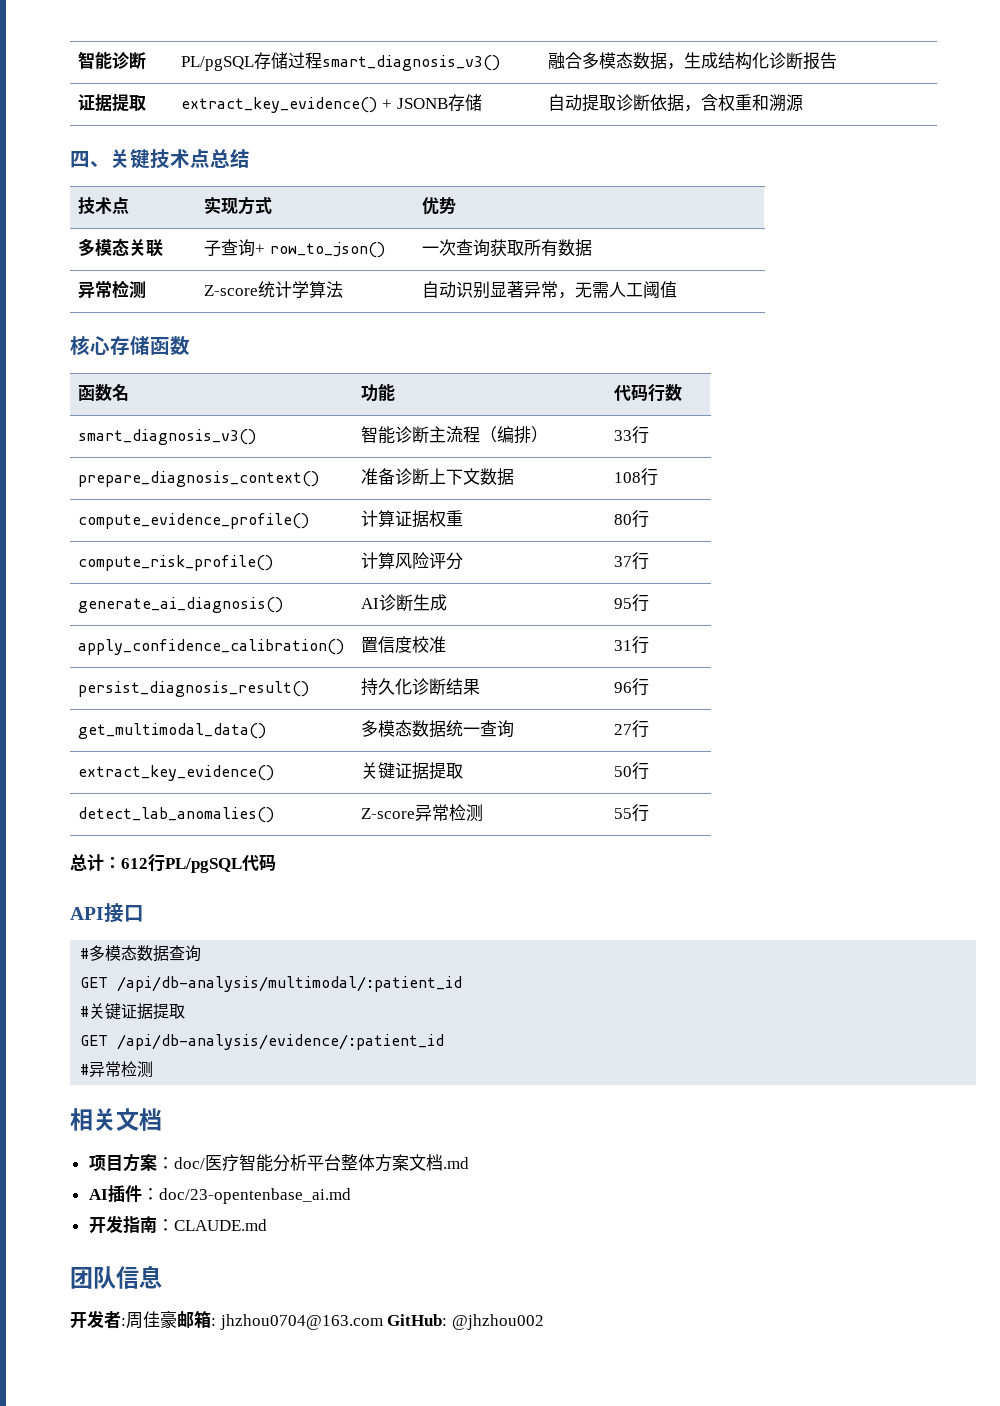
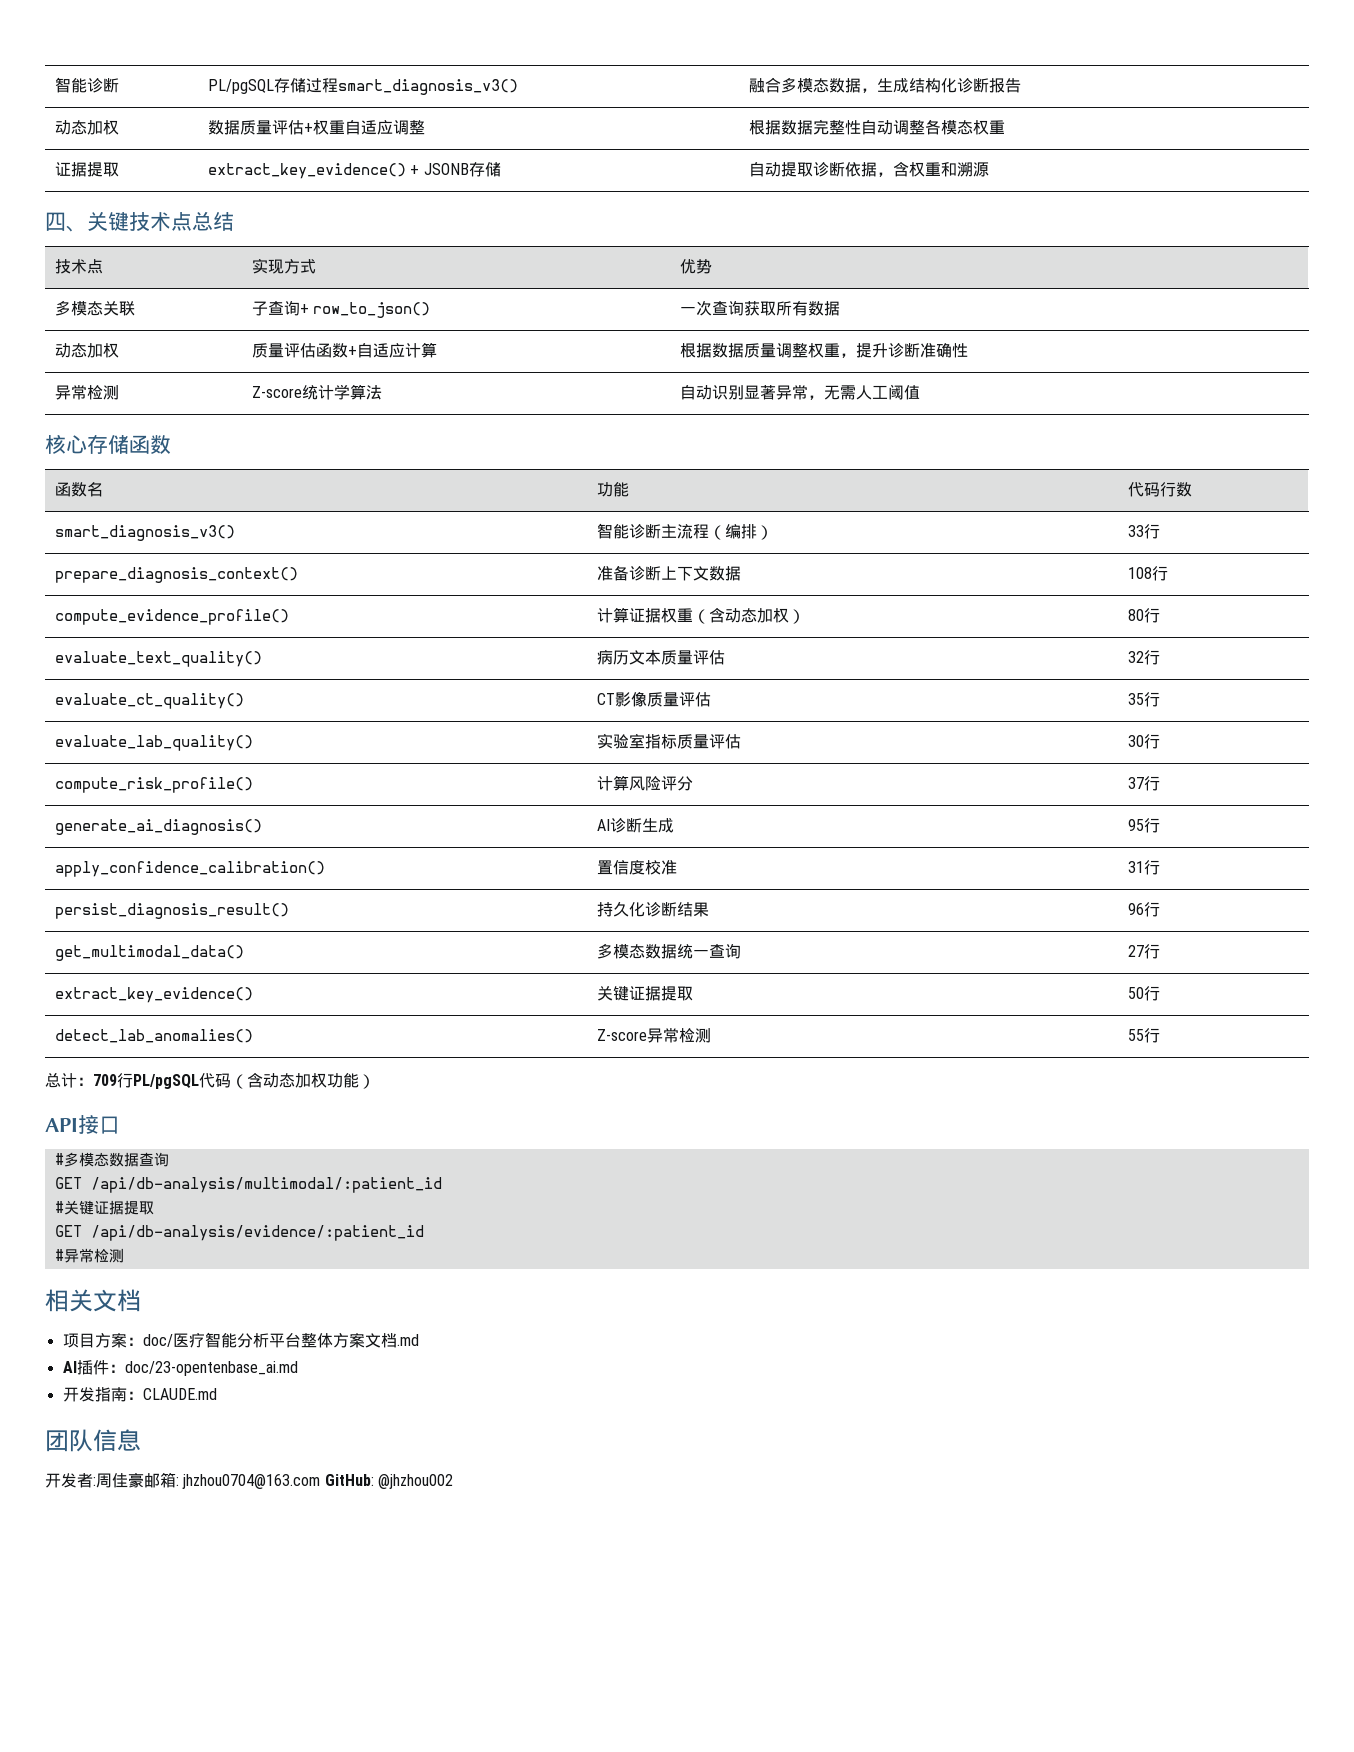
(838, 60) none -> [54,120,119,135] [207,120,425,135] [748,119,1005,135] // 动态加权 | 数据质量评估+权重自适应调整 | 根据数据完整性自动调整各模态权重
(593, 248) none -> [54,343,119,358] [251,342,437,358] [679,343,968,358] // 动态加权 | 质量评估函数+自适应计算 | 根据数据质量调整权重，提升诊断准确性
[614,514,633,525] | 80 -> [692,608,805,624] [1127,608,1160,623] [54,651,262,667] [596,649,725,665] [1127,650,1160,665] [54,693,244,709] [596,692,711,707] [1127,692,1160,707] [54,735,253,751] [596,733,741,749] [1127,735,1144,747] （含动态加权） | 80行 // evaluate_text_quality() | 病历文本质量评估 | 32行 // evaluate_ct_quality() | CT影像质量评估 | 35行 // evaluate_lab_quality() | 实验室指标质量评估 | 30
[121,858,148,869] 612 -> [93,1074,117,1086] 709
(276, 862) none -> [231,1073,375,1089] （含动态加权功能）

